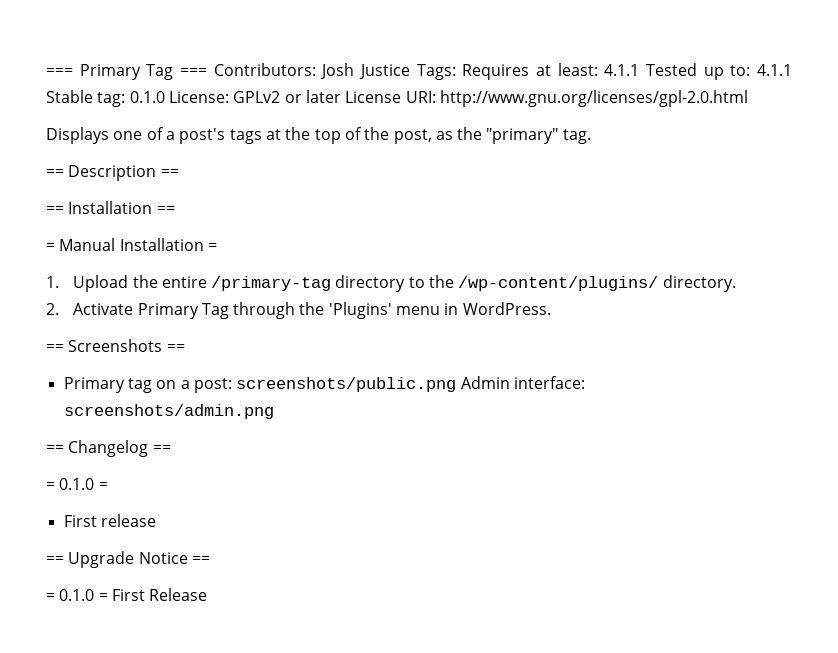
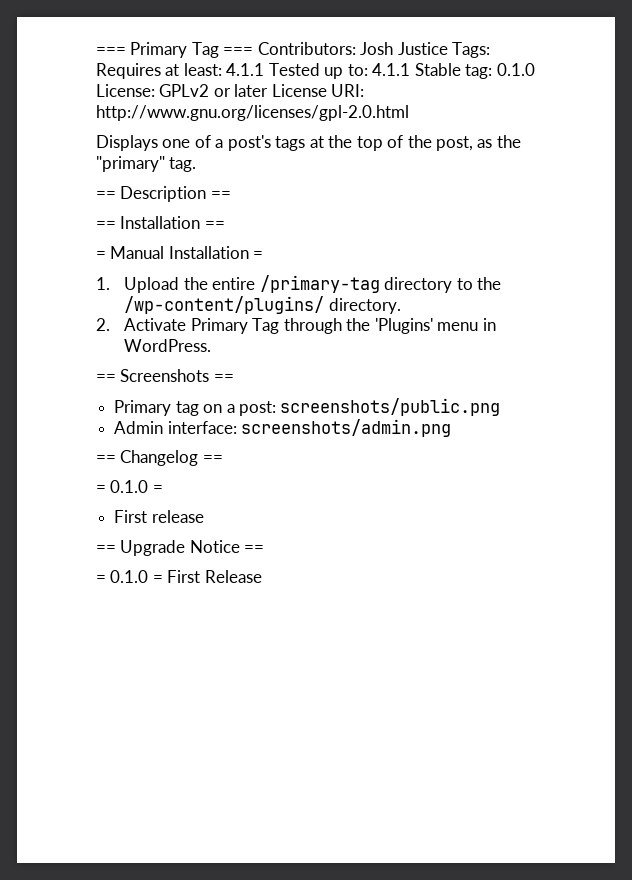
(457, 384) none -> (501, 407) //

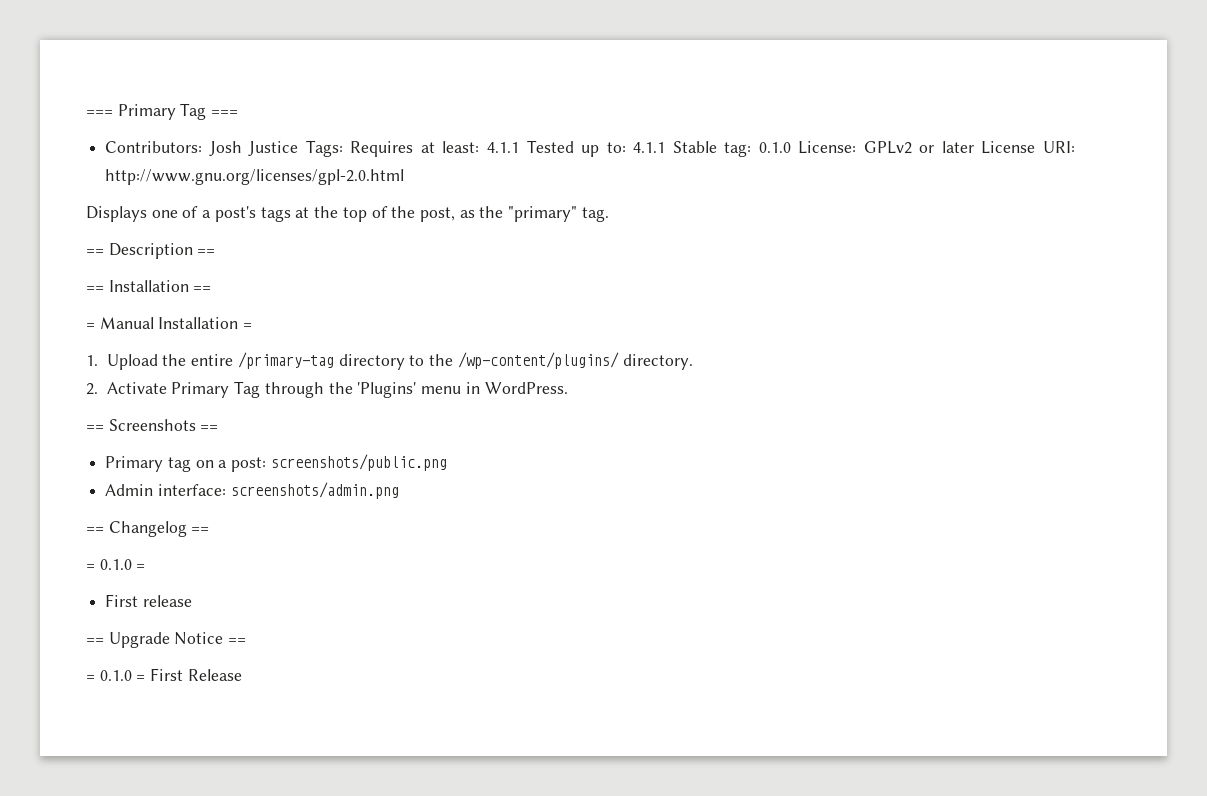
(254, 51) none -> (239, 113) //

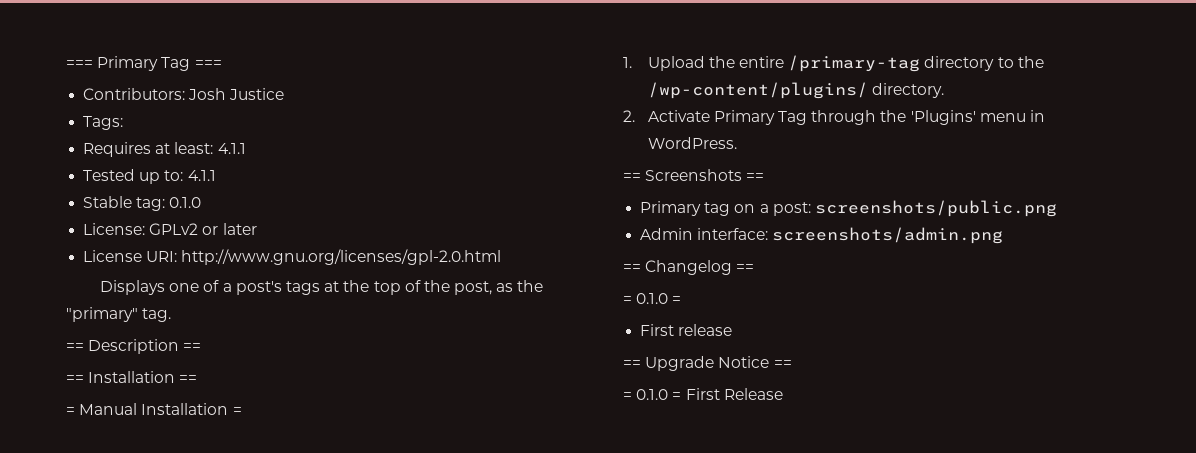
(299, 148) none -> (285, 94) //
(343, 148) none -> (124, 123) //
(520, 147) none -> (246, 148) //
(666, 147) none -> (216, 175) //
(791, 147) none -> (202, 202) //
(974, 147) none -> (257, 229) //

